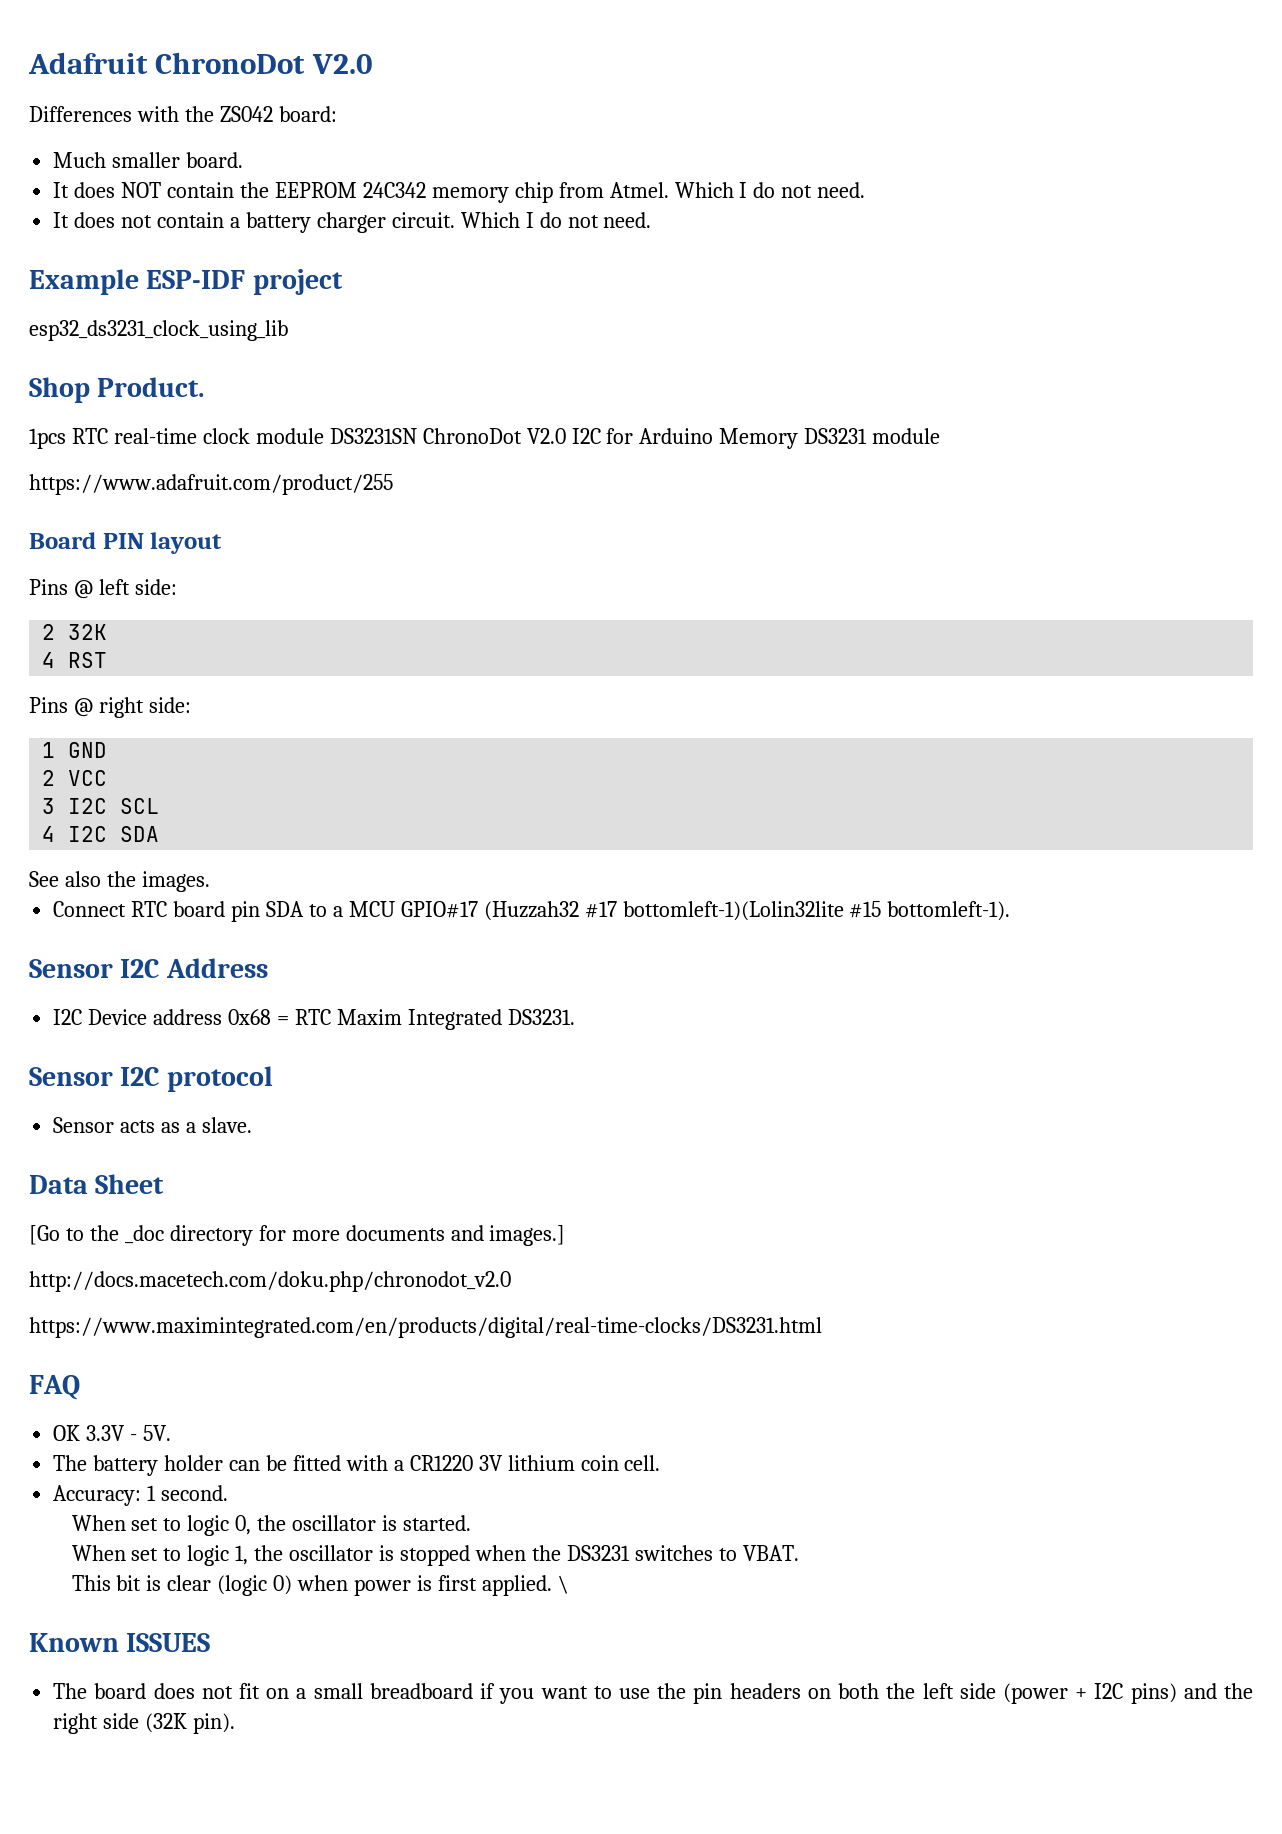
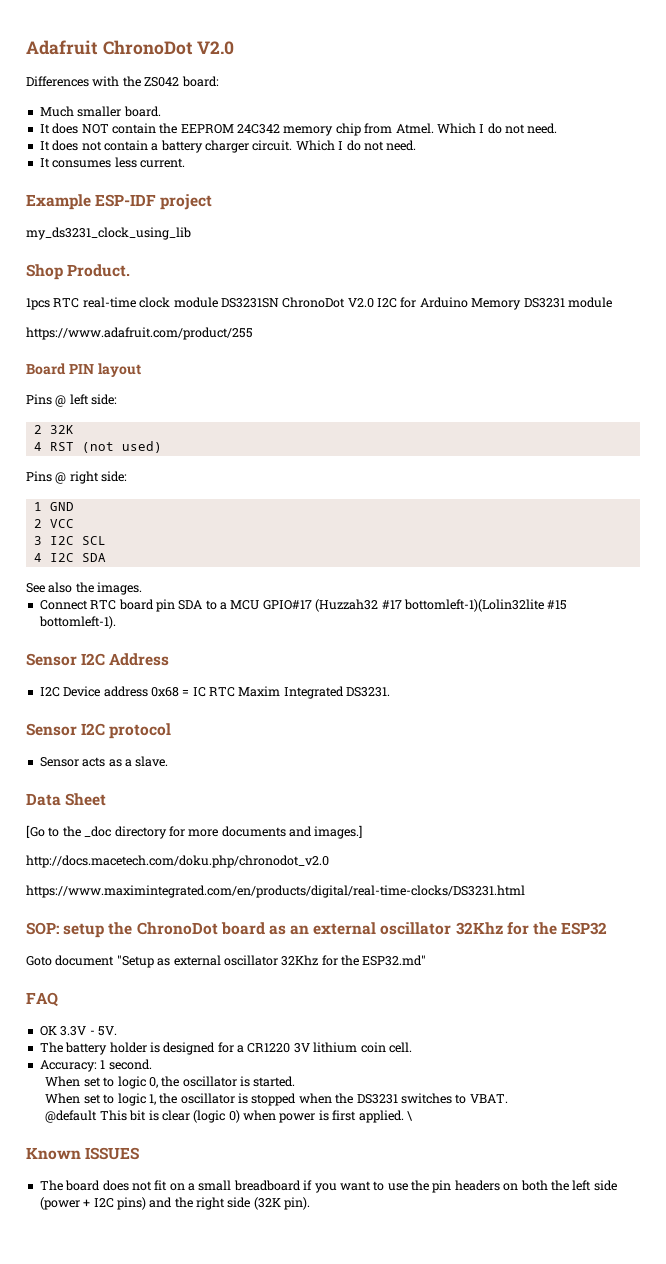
(652, 220) none -> [39,157,185,168] // It consumes less current.
[29,320,288,341] esp32_ds3231_clock_using_lib -> [26,227,191,240] my_ds3231_clock_using_lib
(108, 660) none -> [81,441,162,453] (not used)
(289, 1020) none -> [192,687,206,697] IC
(822, 1327) none -> [26,922,608,938] [26,955,427,968] // SOP: setup the ChronoDot board as an external oscillator 32Khz for the ESP32 // Goto document "Setup as external oscillator 32Khz for the ESP32.md"
[229,1455,388,1471] can be fitted with -> [149,1042,234,1055] is designed for
(799, 1553) none -> [45,1110,98,1123] @default

